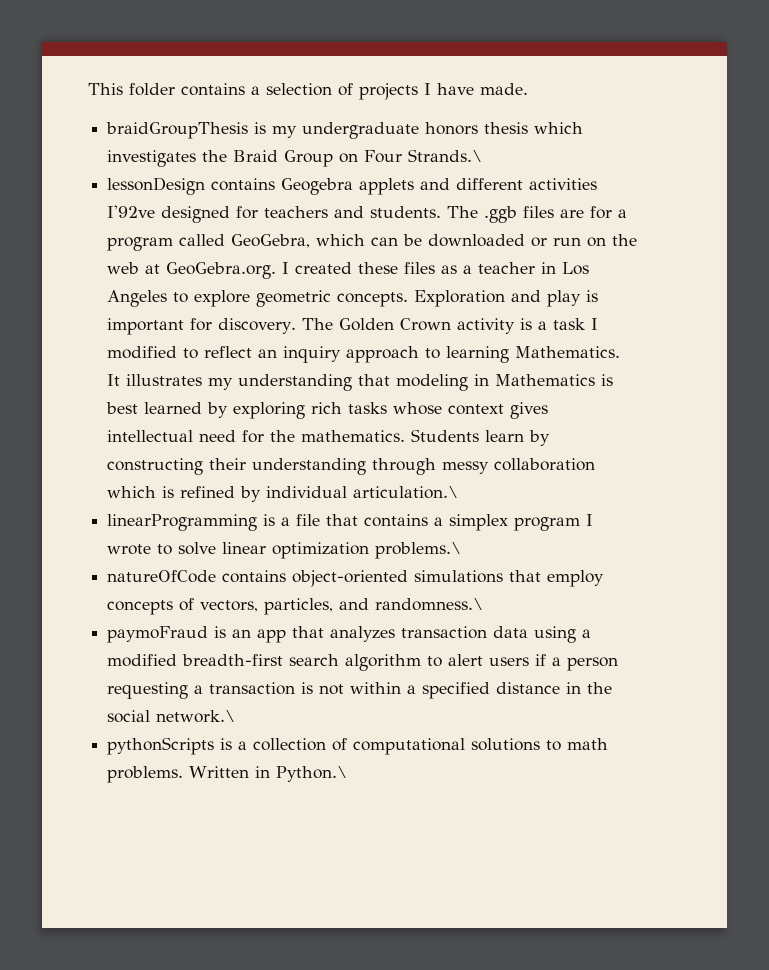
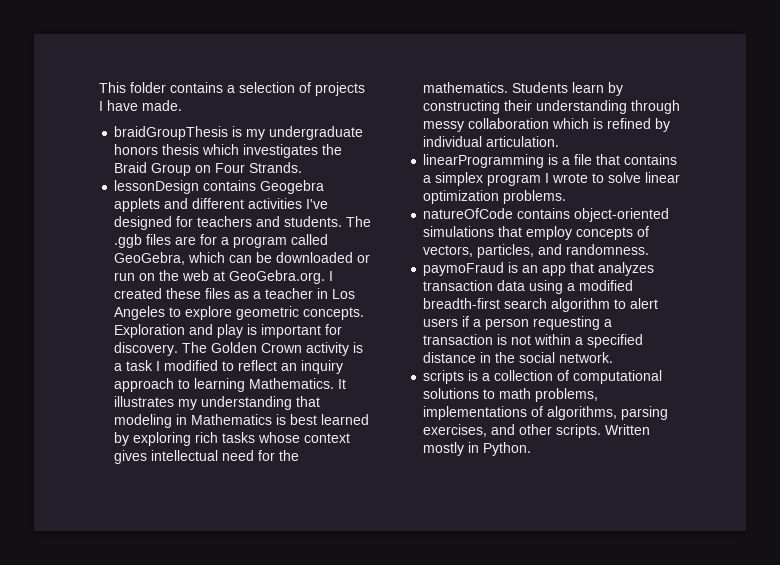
[408,149,483,162] Strands.\ -> [249,162,303,173] Strands.
[107,205,156,218] I'92ve -> [306,199,329,209] I've
[353,486,459,499] articulation.\ -> [486,136,560,147] articulation.
[375,542,462,559] problems.\ -> [503,190,567,204] problems.
[375,598,484,611] randomness.\ -> [566,244,650,255] randomness.
[156,710,236,723] [107,737,215,755] network.\ // pythonScripts -> [559,352,614,363] [423,370,465,384] network. // scripts
[107,766,348,783] problems. Written in Python.\ -> [535,388,599,402] [423,406,669,420] [423,424,651,438] [423,442,532,456] problems, implementations of algorithms, parsing exercises, and other scripts. Written mostly in Python.

